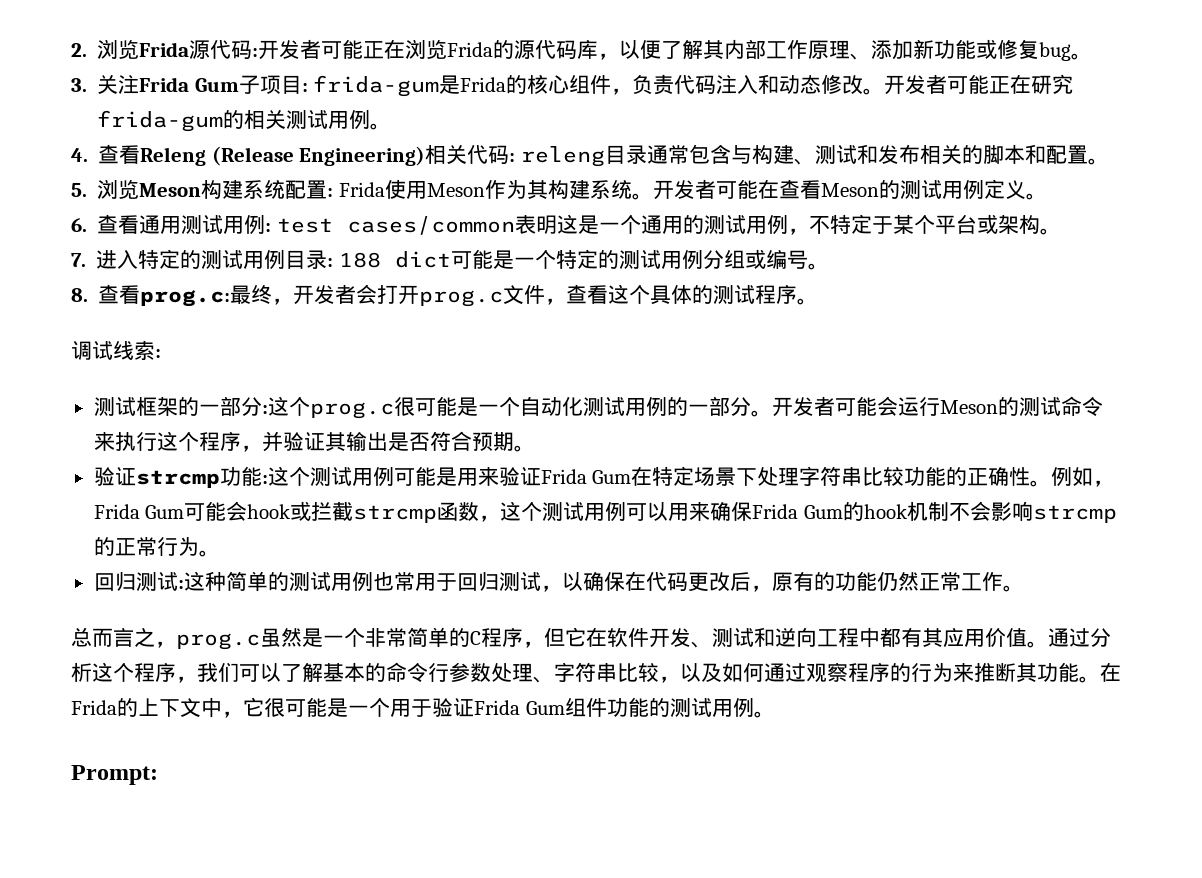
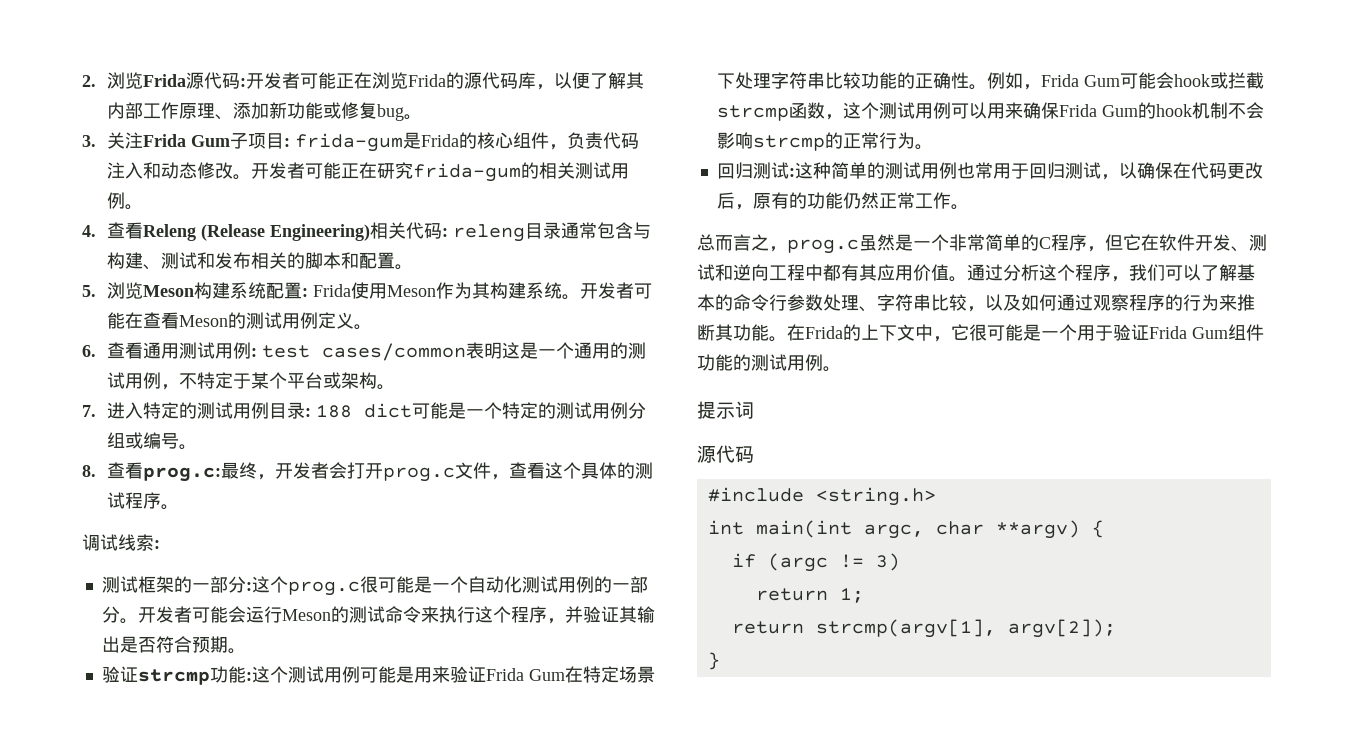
[71,765,158,785] Prompt: -> [697,401,754,419] [697,445,754,463] [707,487,936,506] [707,520,1104,539] [731,553,900,572] [755,588,864,603] [731,619,1116,638] [707,652,720,670] 提示词 // 源代码 // #include <string.h> // int main(int argc, char **argv) { // if (argc != 3) // return 1; // return strcmp(argv[1], argv[2]); // }

